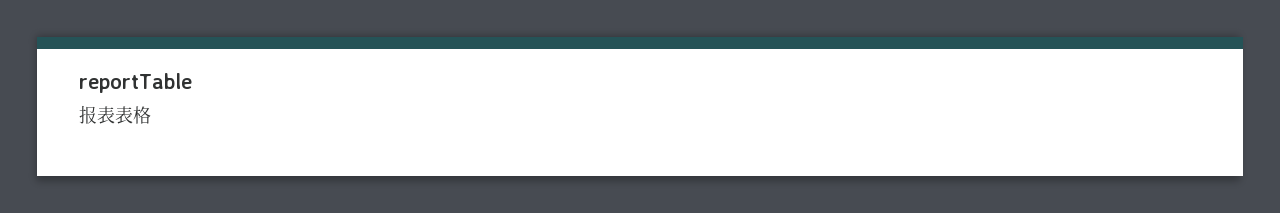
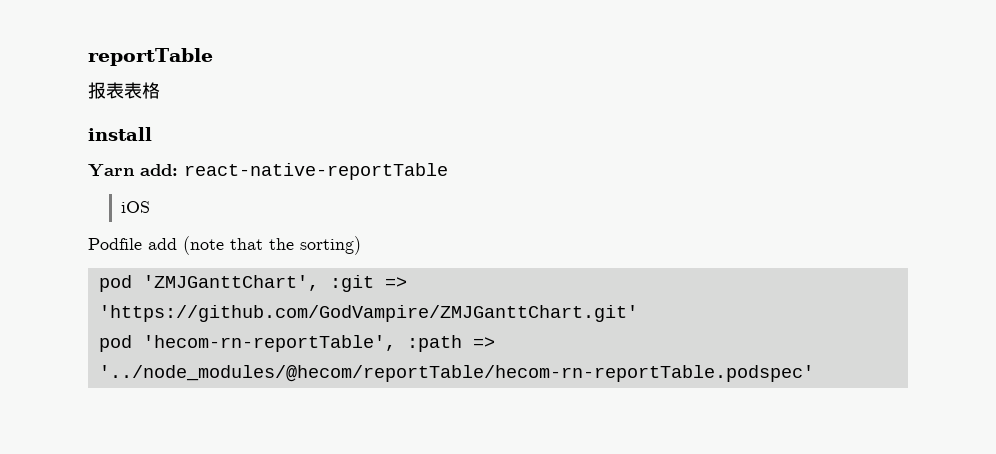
(151, 115) none -> [88,127,152,141] [88,163,448,180] [121,201,151,213] [88,236,361,255] [98,275,407,292] [98,305,638,322] [98,335,495,352] [98,365,814,382] // install // Yarn add: react-native-reportTable // iOS // Podfile add (note that the sorting) // pod 'ZMJGanttChart', :git => 'https://github.com/GodVampire/ZMJGanttChart.git' // pod 'hecom-rn-reportTable', :path => '../node_modules/@hecom/reportTable/hecom-rn-reportTable.podspec'

